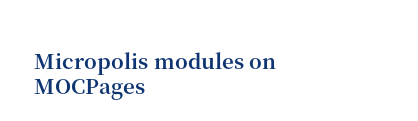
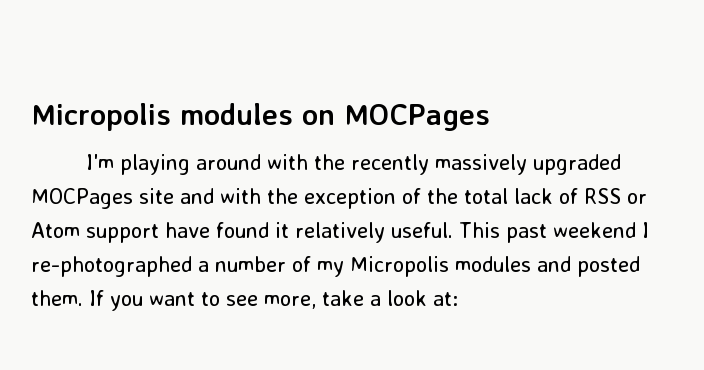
(145, 89) none -> [85,154,621,175] [31,188,647,209] [31,222,649,243] [31,256,640,277] [31,290,458,311] // I'm playing around with the recently massively upgraded MOCPages site and with the exception of the total lack of RSS or Atom support have found it relatively useful. This past weekend I re-photographed a number of my Micropolis modules and posted them. If you want to see more, take a look at:

